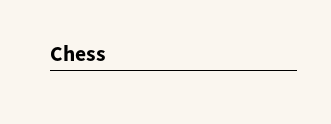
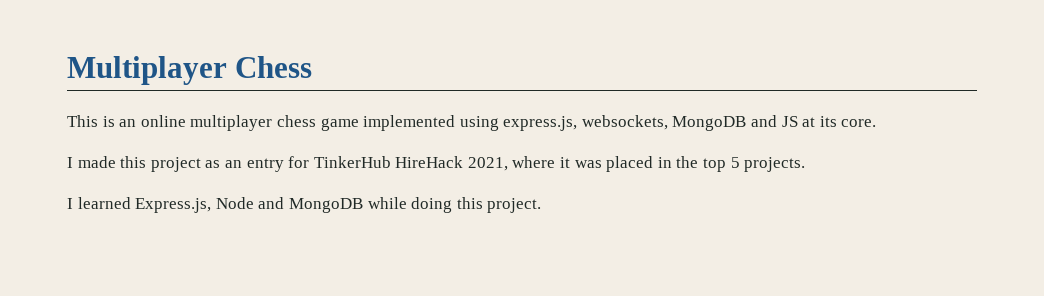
(50, 53) none -> [67,56,227,85] Multiplayer
(106, 53) none -> [67,115,877,131] [67,156,806,172] [67,197,542,213] // This is an online multiplayer chess game implemented using express.js, websockets, MongoDB and JS at its core. // I made this project as an entry for TinkerHub HireHack 2021, where it was placed in the top 5 projects. // I learned Express.js, Node and MongoDB while doing this project.

